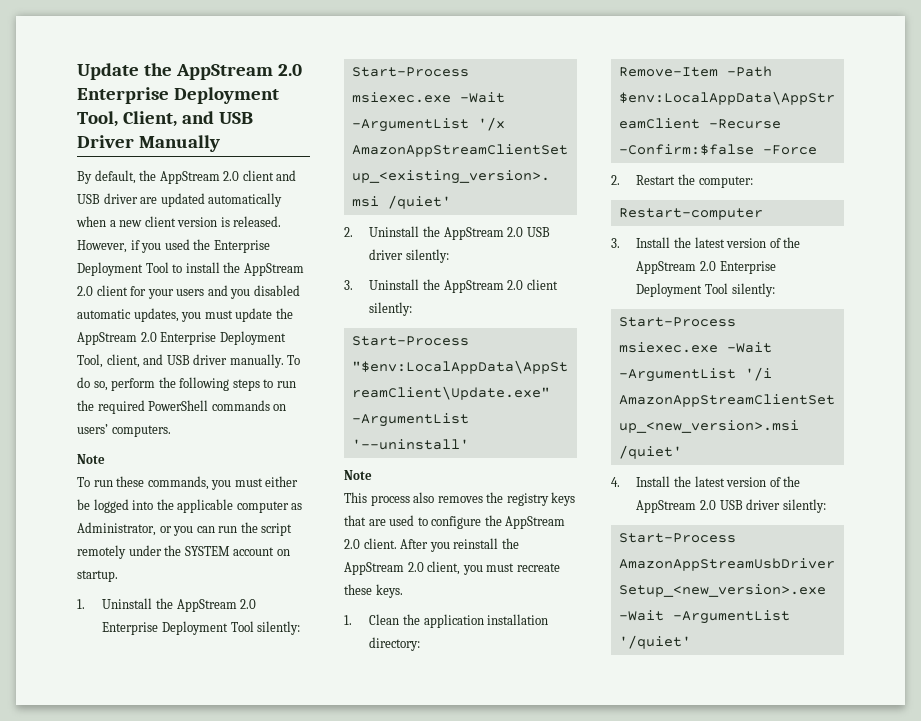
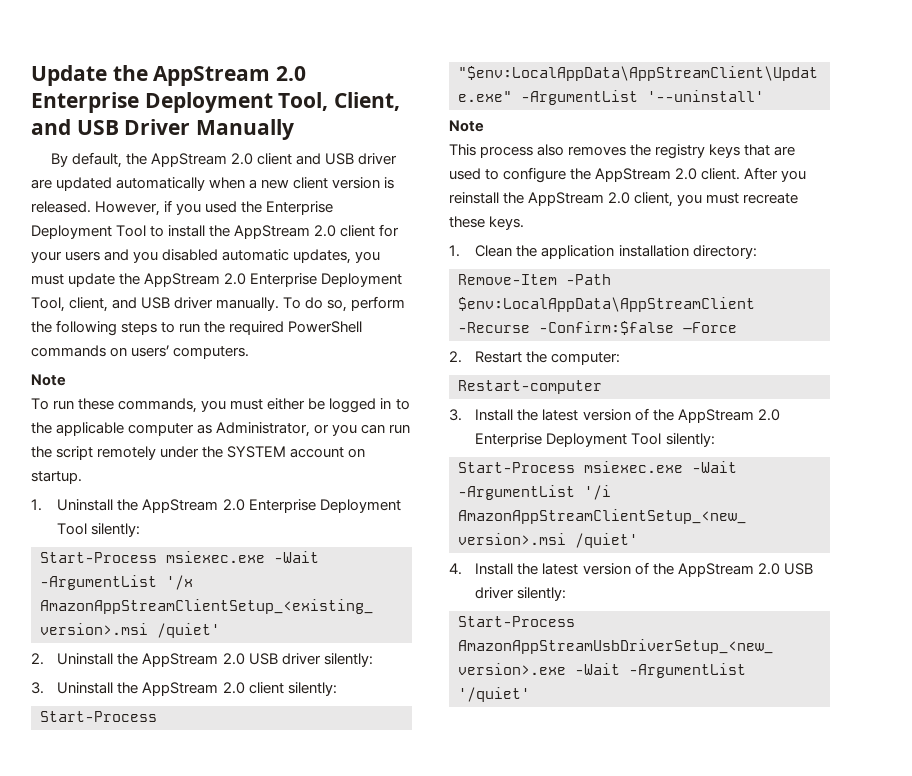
[132,500,154,510] into -> [380,398,410,410] in to

